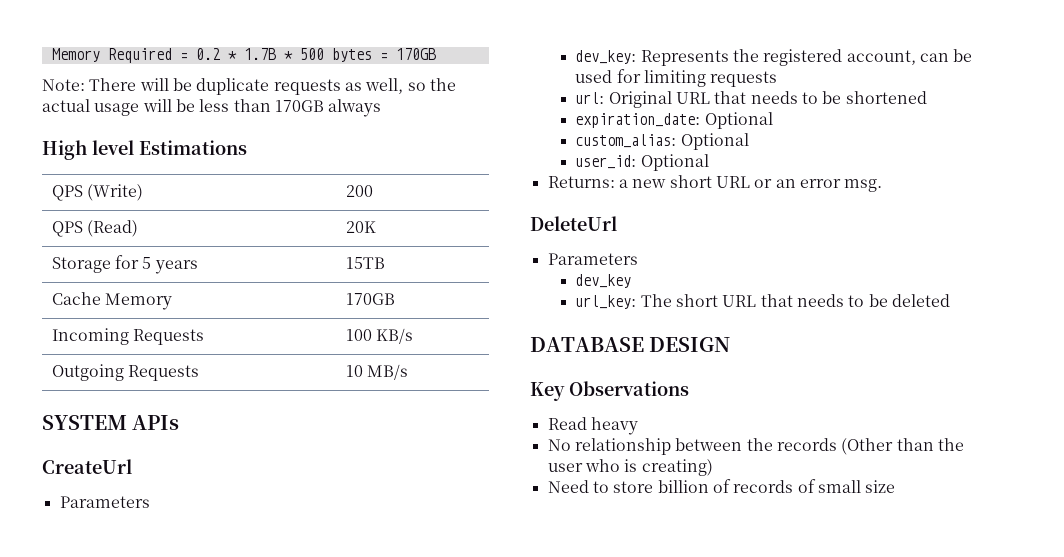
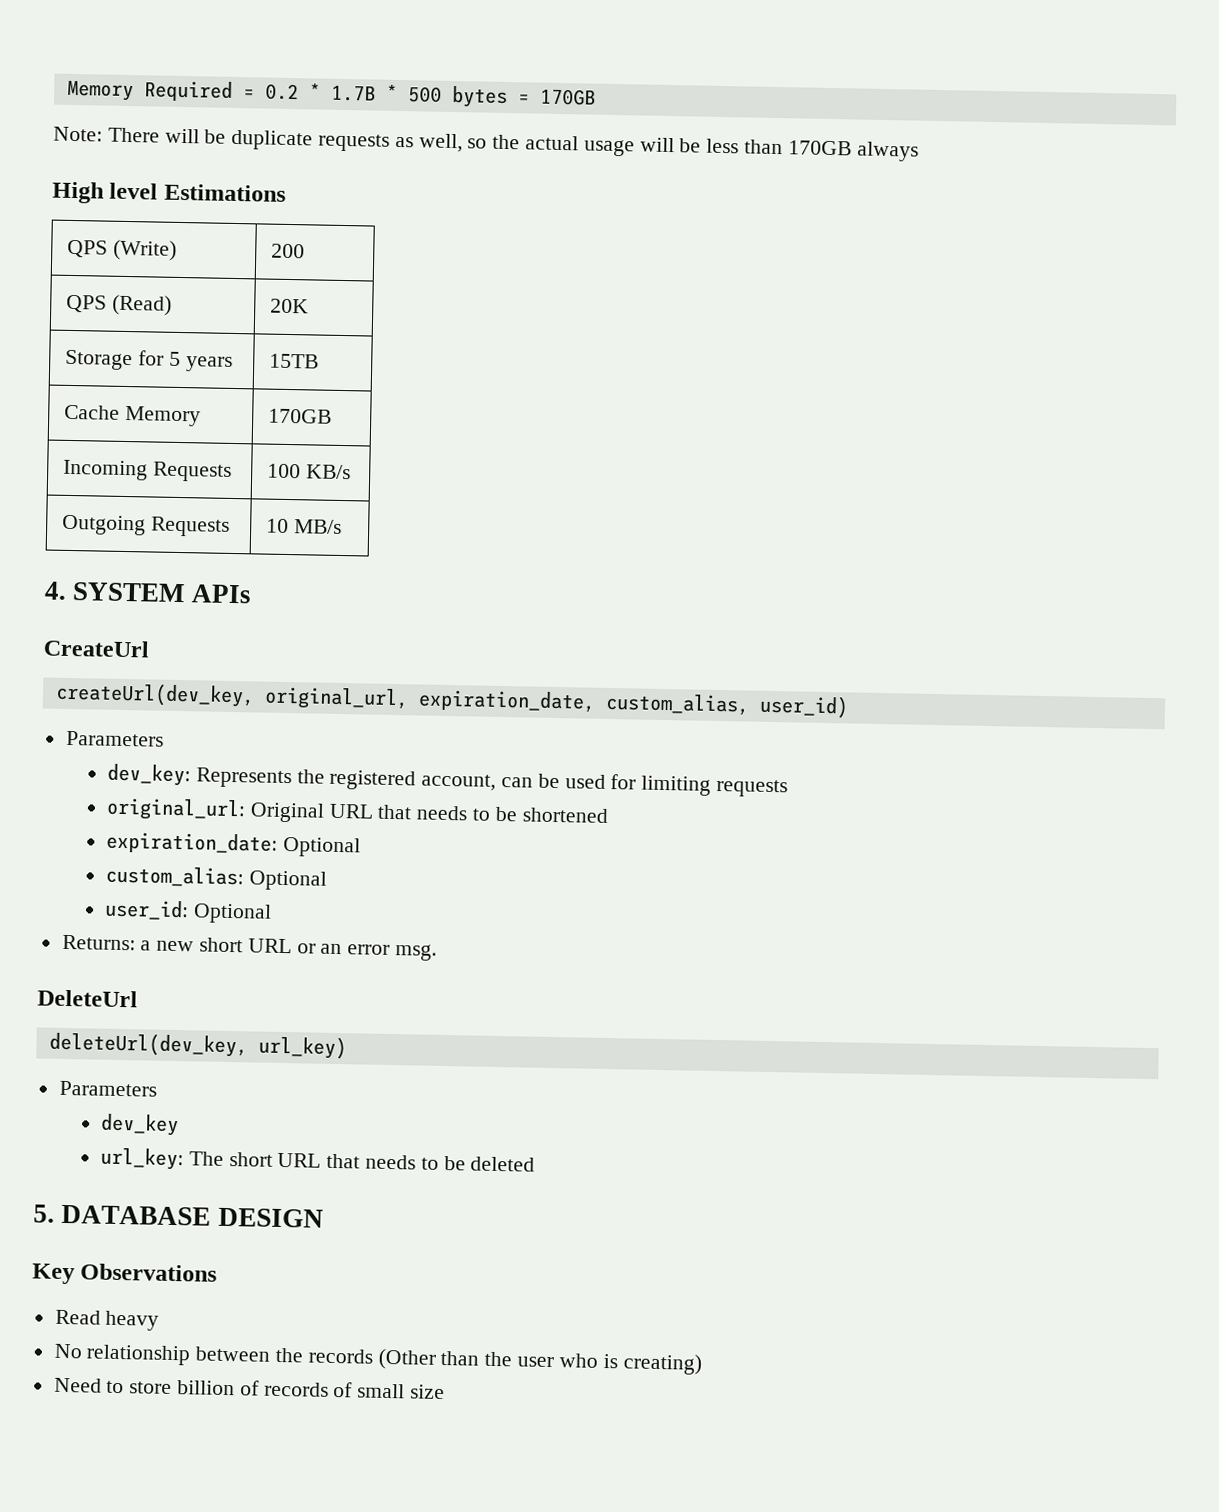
(409, 372) none -> [44,581,67,600] 4.
(132, 466) none -> [54,681,849,719] // createUrl(dev_key, original_url, expiration_date, custom_alias, user_id)
[575,92,605,104] url: -> [105,797,246,822] original_url:
(617, 223) none -> [48,1031,347,1060] // deleteUrl(dev_key, url_key)
(951, 300) none -> [33,1204,55,1223] 5.

